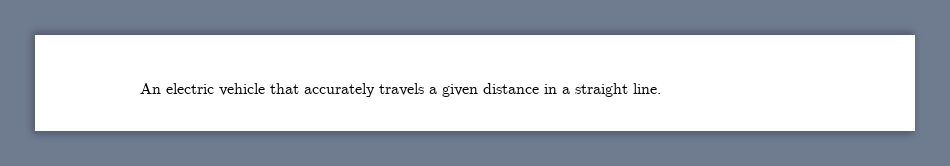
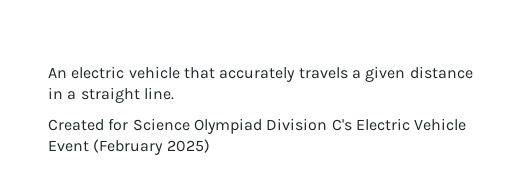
(661, 88) none -> [48,118,467,134] [48,139,210,155] // Created for Science Olympiad Division C's Electric Vehicle Event (February 2025)

